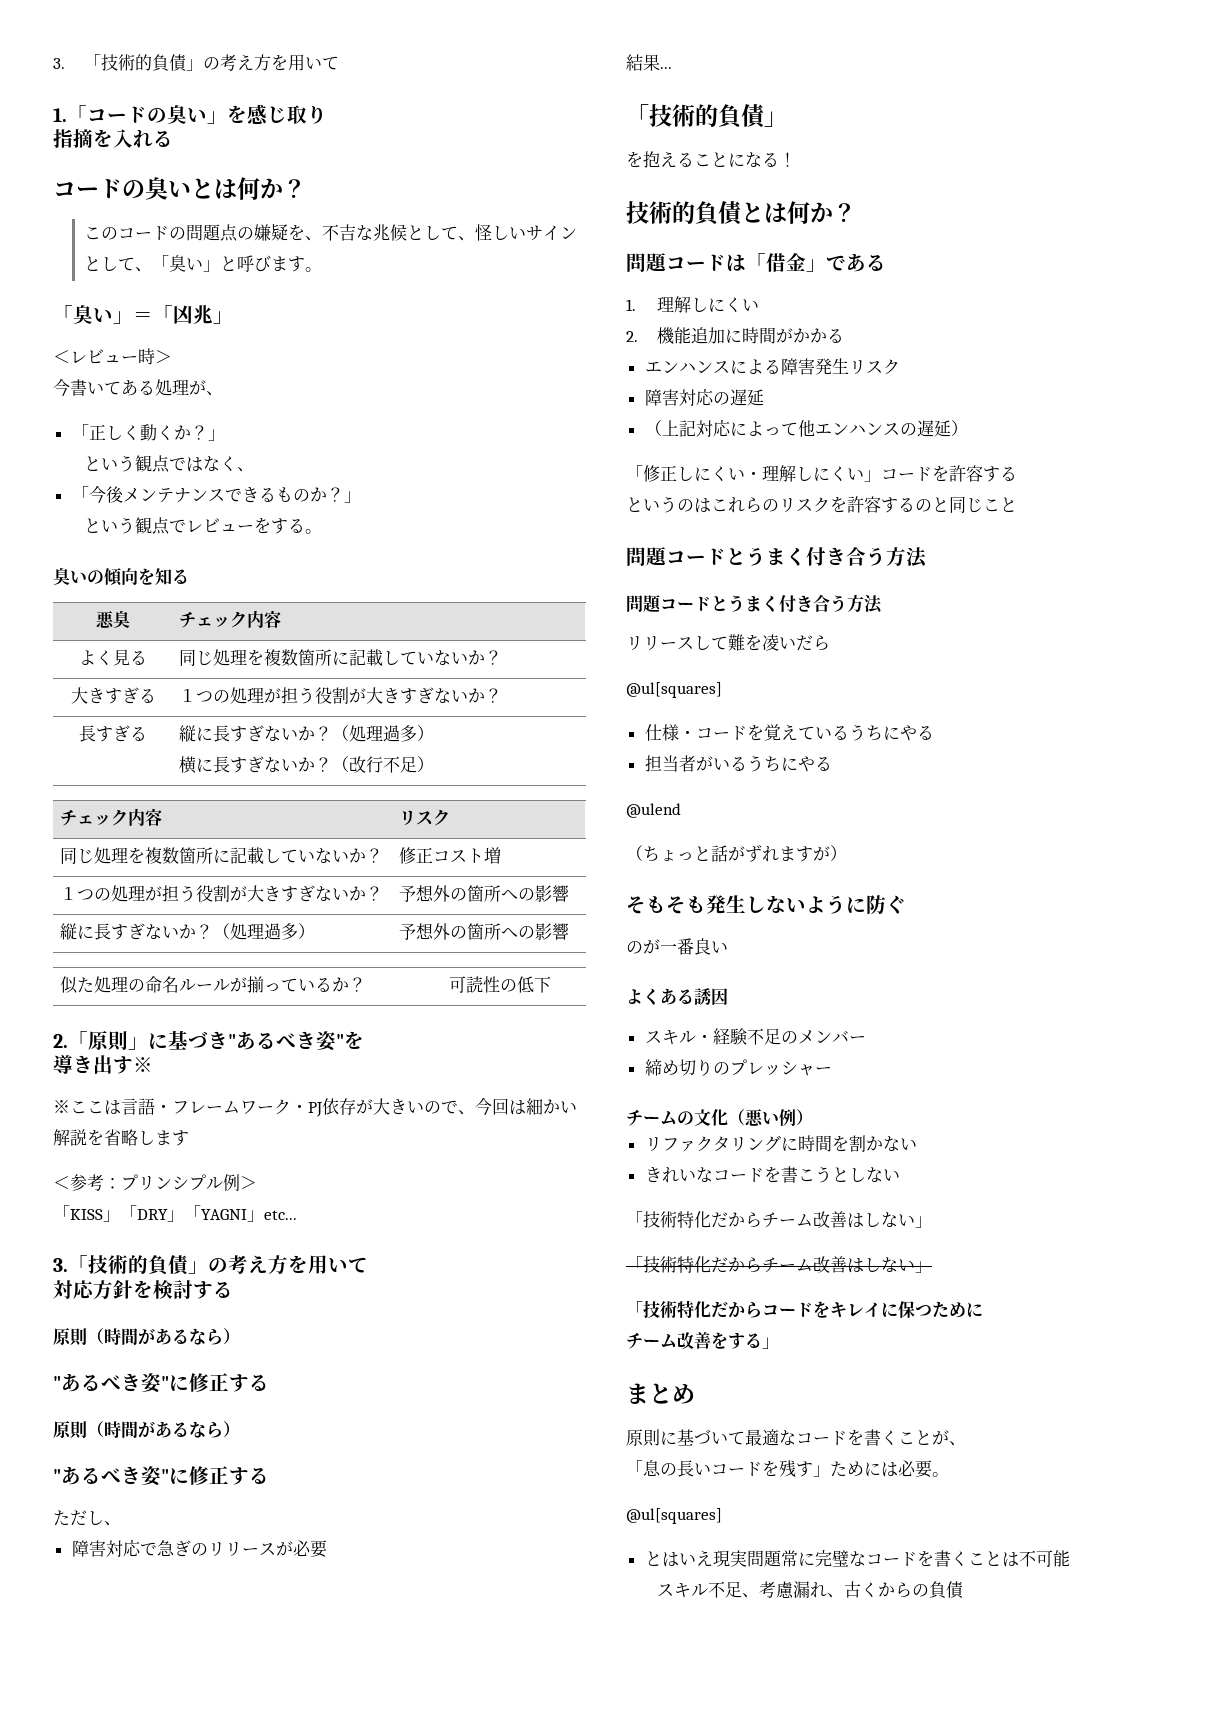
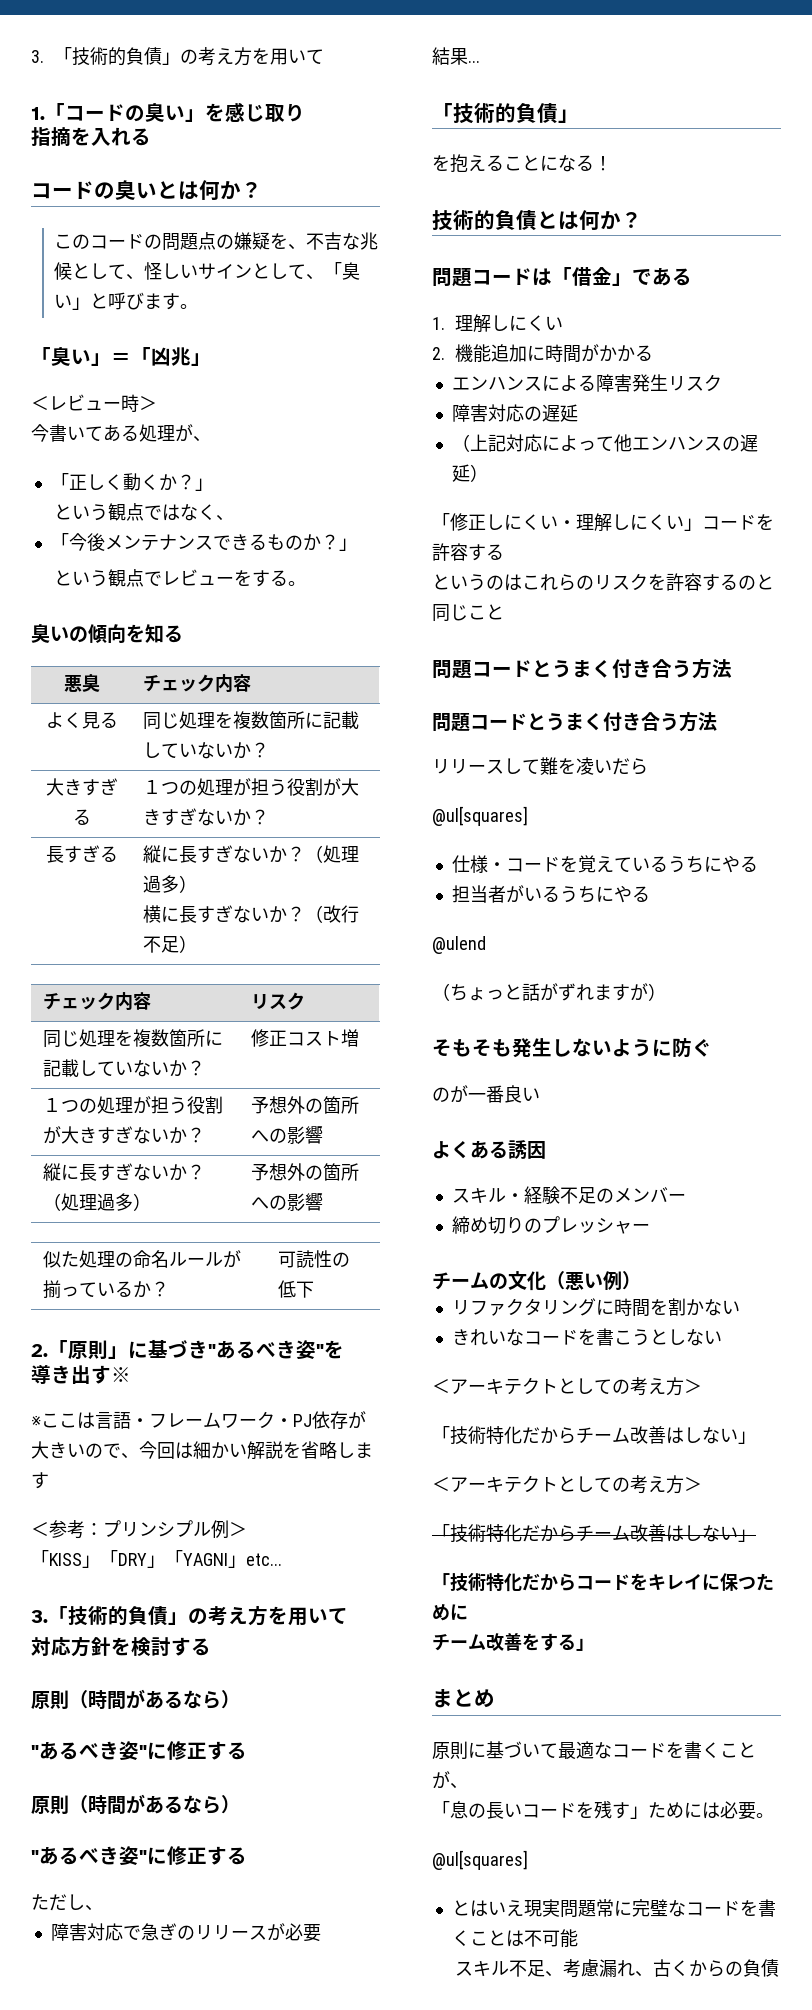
[626,1211,932,1229] // 「技術特化だからチーム改善はしない」 -> [432,1377,702,1396] [432,1426,756,1445] [432,1475,702,1494] // ＜アーキテクトとしての考え方＞ // 「技術特化だからチーム改善はしない」 // ＜アーキテクトとしての考え方＞

